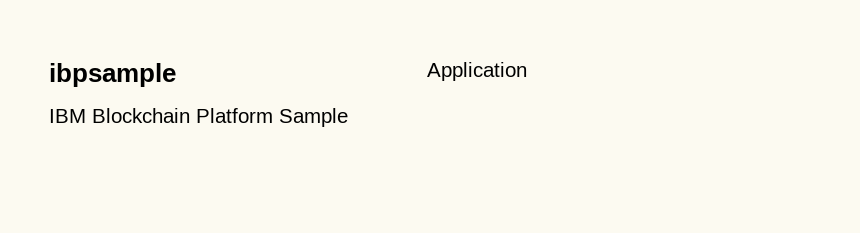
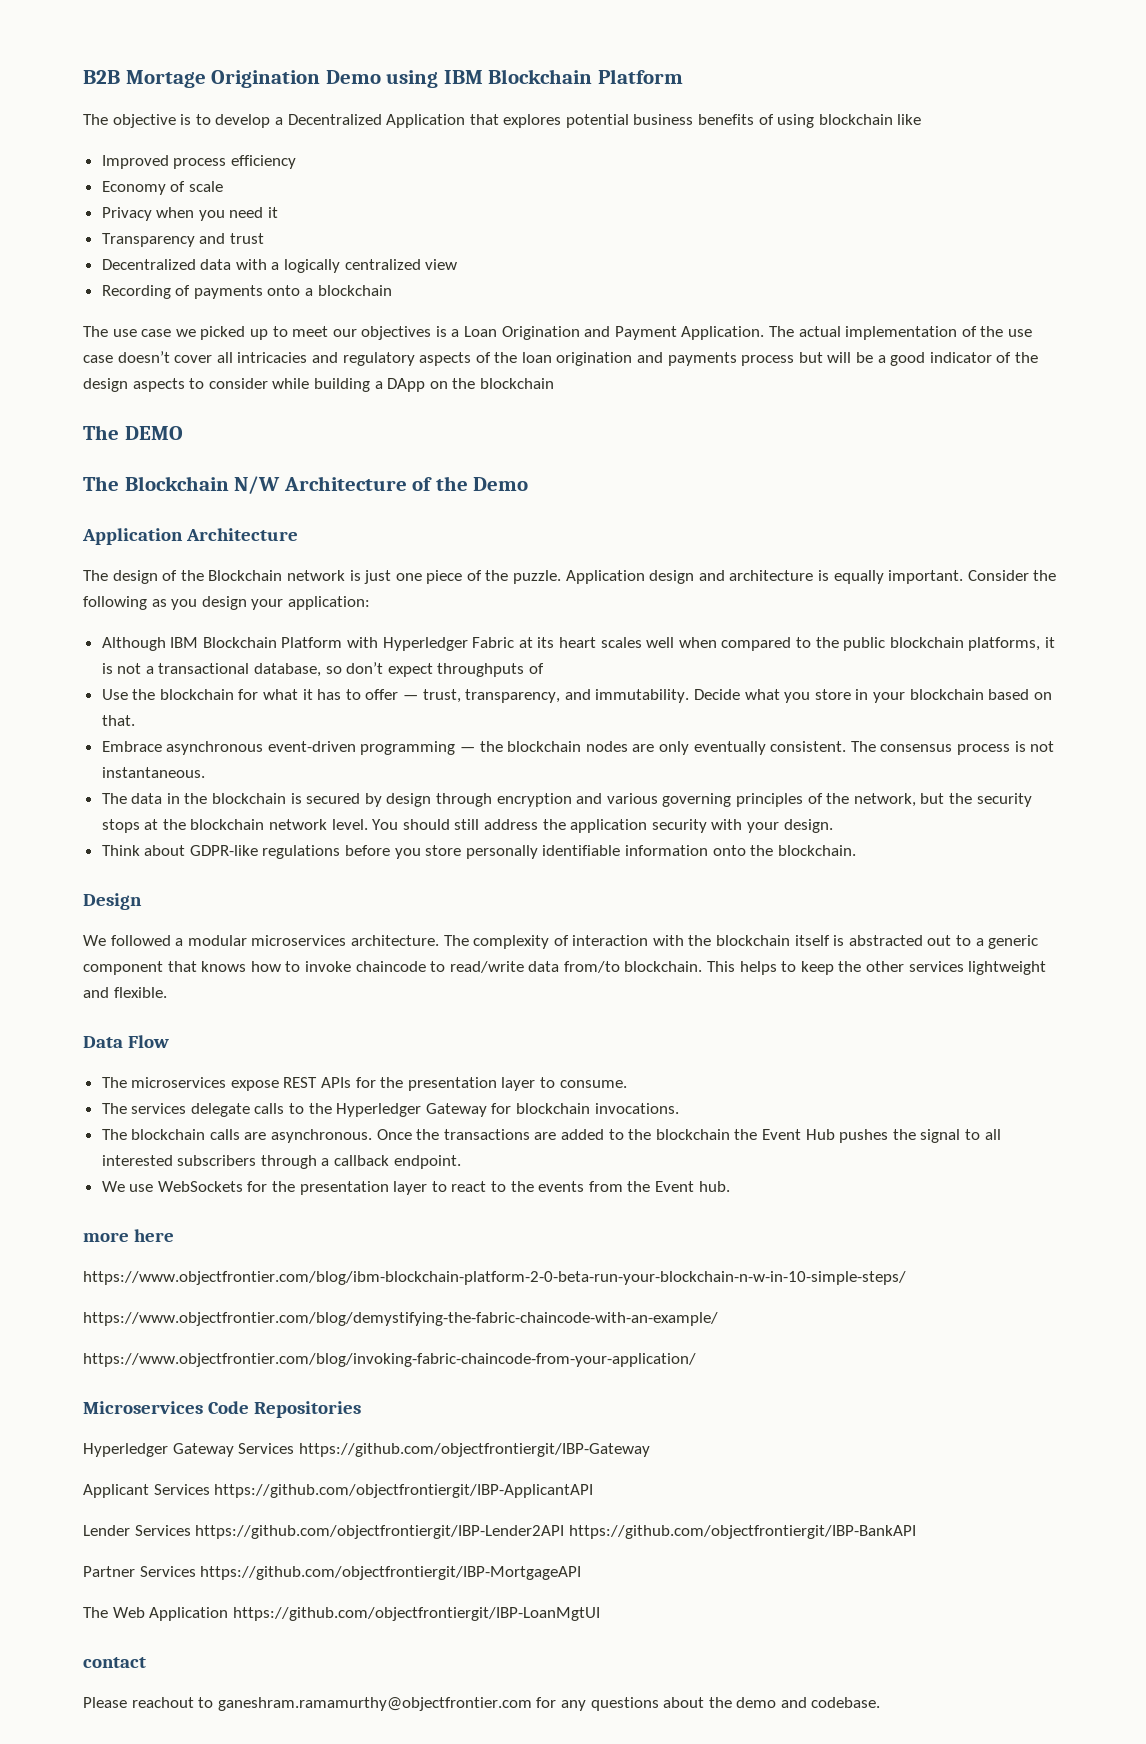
[49,63,176,87] [49,108,348,127] [427,62,527,81] ibpsample // IBM Blockchain Platform Sample Application -> [83,69,683,88] [83,114,922,128] [101,155,296,169] [101,181,223,195] [101,207,279,221] [101,233,264,247] [101,259,458,273] [101,285,392,299] [83,326,1032,340] [83,351,1038,366] [83,378,554,392] [83,425,183,440] [83,476,529,494] [82,528,299,545] [83,570,1057,584] [83,596,370,610] [101,637,1055,651] [101,662,545,677] [101,689,1052,703] [101,715,135,726] [101,741,1055,755] [101,767,205,778] [101,793,1032,807] [101,819,833,833] [101,845,856,859] [83,893,142,910] [83,935,1039,949] [83,961,1047,975] [83,987,167,998] [83,1035,170,1048] [101,1077,627,1091] [101,1103,679,1117] [101,1129,1001,1143] [101,1155,461,1169] [101,1181,730,1195] [83,1229,175,1242] [83,1271,906,1285] [83,1312,718,1326] [83,1353,696,1367] [83,1401,362,1418] [83,1443,650,1457] [83,1484,594,1498] [83,1525,916,1539] [83,1566,582,1580] [83,1607,600,1621] [83,1657,146,1668] [83,1697,881,1711] B2B Mortage Origination Demo using IBM Blockchain Platform // The objective is to develop a Decentralized Application that explores potential business benefits of using blockchain like // Improved process efficiency // Economy of scale // Privacy when you need it // Transparency and trust // Decentralized data with a logically centralized view // Recording of payments onto a blockchain // The use case we picked up to meet our objectives is a Loan Origination and Payment Application. The actual implementation of the use case doesn’t cover all intricacies and regulatory aspects of the loan origination and payments process but will be a good indicator of the design aspects to consider while building a DApp on the blockchain // The DEMO // The Blockchain N/W Architecture of the Demo // Application Architecture // The design of the Blockchain network is just one piece of the puzzle. Application design and architecture is equally important. Consider the following as you design your application: // Although IBM Blockchain Platform with Hyperledger Fabric at its heart scales well when compared to the public blockchain platforms, it is not a transactional database, so don’t expect throughputs of // Use the blockchain for what it has to offer — trust, transparency, and immutability. Decide what you store in your blockchain based on that. // Embrace asynchronous event-driven programming — the blockchain nodes are only eventually consistent. The consensus process is not instantaneous. // The data in the blockchain is secured by design through encryption and various governing principles of the network, but the security stops at the blockchain network level. You should still address the application security with your design. // Think about GDPR-like regulations before you store personally identifiable information onto the blockchain. // Design // We followed a modular microservices architecture. The complexity of interaction with the blockchain itself is abstracted out to a generic component that knows how to invoke chaincode to read/write data from/to blockchain. This helps to keep the other services lightweight and flexible. // Data Flow // The microservices expose REST APIs for the presentation layer to consume. // The services delegate calls to the Hyperledger Gateway for blockchain invocations. // The blockchain calls are asynchronous. Once the transactions are added to the blockchain the Event Hub pushes the signal to all interested subscribers through a callback endpoint. // We use WebSockets for the presentation layer to react to the events from the Event hub. // more here // https://www.objectfrontier.com/blog/ibm-blockchain-platform-2-0-beta-run-your-blockchain-n-w-in-10-simple-steps/ // https://www.objectfrontier.com/blog/demystifying-the-fabric-chaincode-with-an-example/ // https://www.objectfrontier.com/blog/invoking-fabric-chaincode-from-your-application/ // Microservices Code Repositories // Hyperledger Gateway Services https://github.com/objectfrontiergit/IBP-Gateway // Applicant Services https://github.com/objectfrontiergit/IBP-ApplicantAPI // Lender Services https://github.com/objectfrontiergit/IBP-Lender2API https://github.com/objectfrontiergit/IBP-BankAPI // Partner Services https://github.com/objectfrontiergit/IBP-MortgageAPI // The Web Application https://github.com/objectfrontiergit/IBP-LoanMgtUI // contact // Please reachout to ganeshram.ramamurthy@objectfrontier.com for any questions about the demo and codebase.

